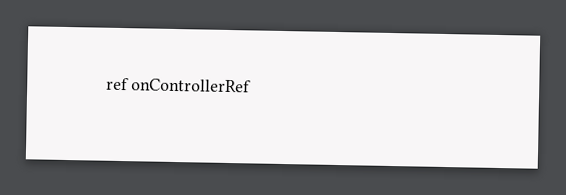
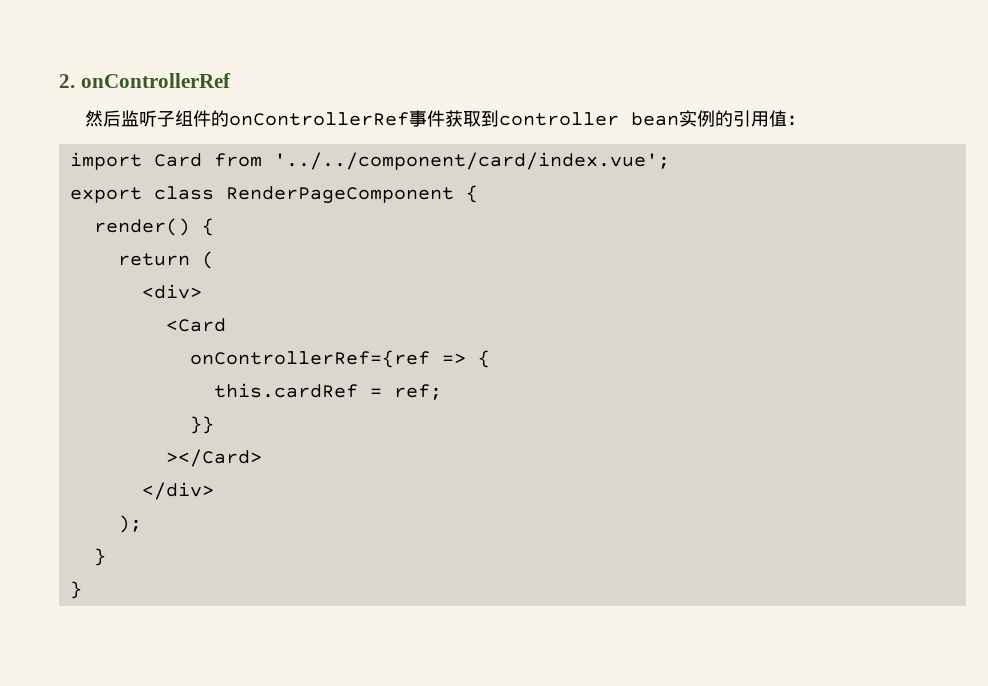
[106,77,251,93] ref onControllerRef -> [59,73,231,88] [85,110,806,127] [69,152,670,170] [69,185,478,204] [93,218,214,236] [117,251,214,269] [141,284,202,299] [165,318,226,332] [189,350,490,368] [213,383,442,400] [189,416,214,434] [165,449,262,467] [141,482,214,500] [117,515,142,533] [93,548,106,566] [69,581,82,599] 2. onControllerRef // 然后监听子组件的onControllerRef事件获取到controller bean实例的引用值： // import Card from '../../component/card/index.vue'; // export class RenderPageComponent { // render() { // return ( // <div> // <Card // onControllerRef={ref => { // this.cardRef = ref; // }} // ></Card> // </div> // ); // } // }

